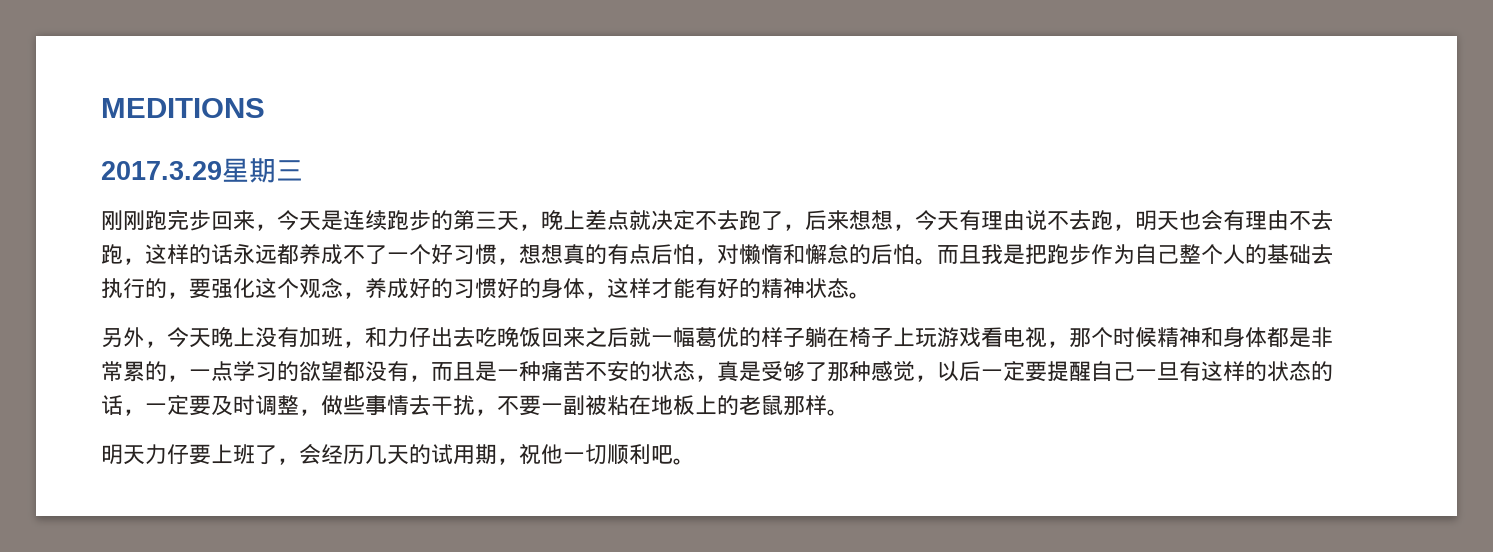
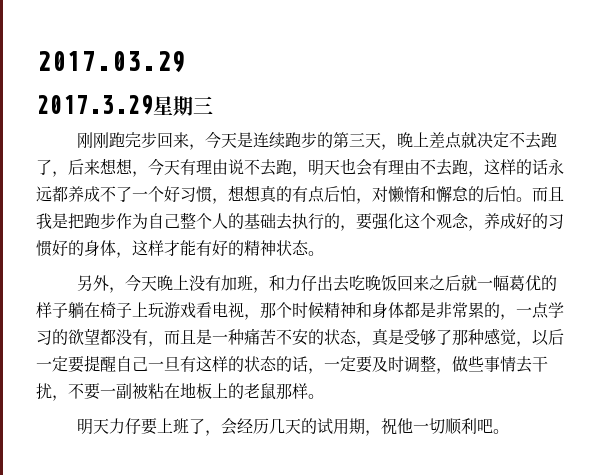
[101,98,265,118] MEDITIONS -> [36,51,186,73] 2017.03.29

